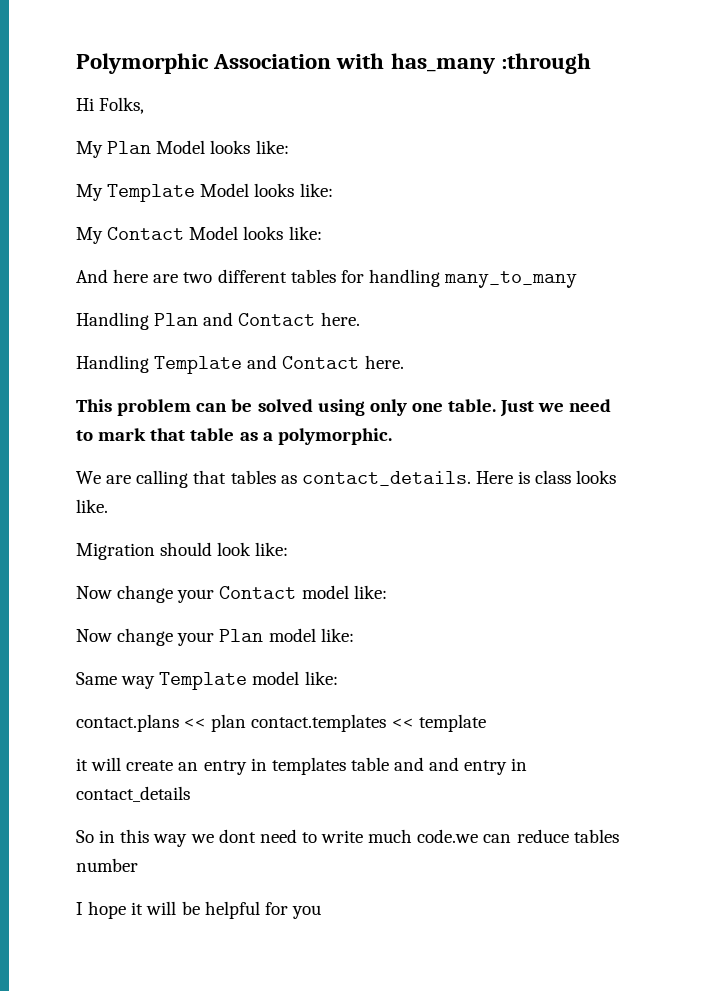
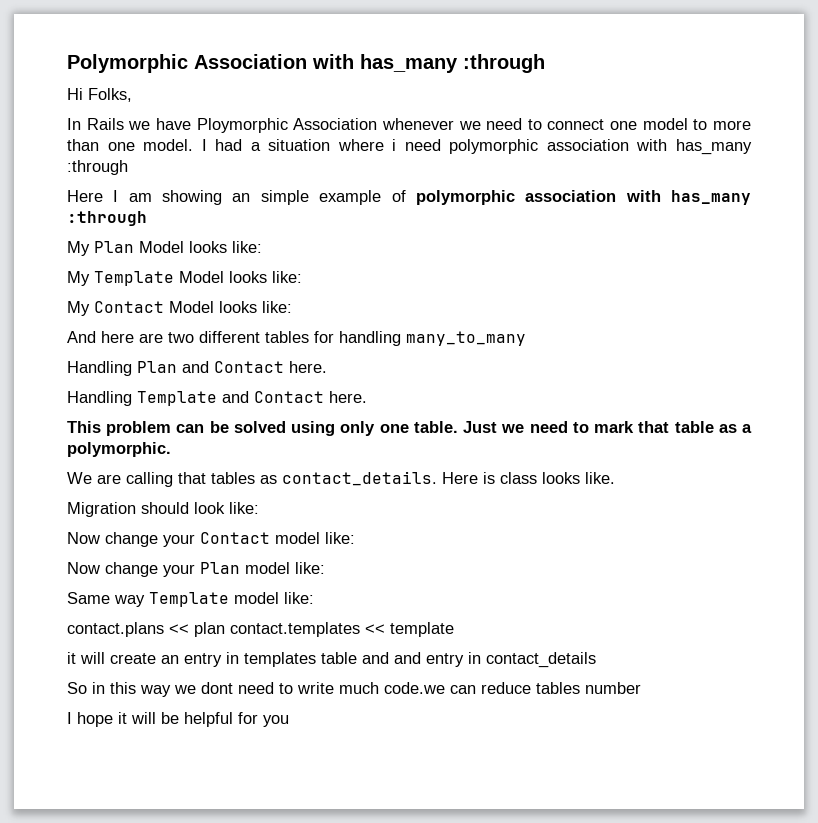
(145, 105) none -> [67,118,751,133] [67,139,753,155] [67,160,128,175] [67,190,751,205] [67,211,147,226] // In Rails we have Ploymorphic Association whenever we need to connect one model to more than one model. I had a situation where i need polymorphic association with has_many :through // Here I am showing an simple example of polymorphic association with has_many :through

